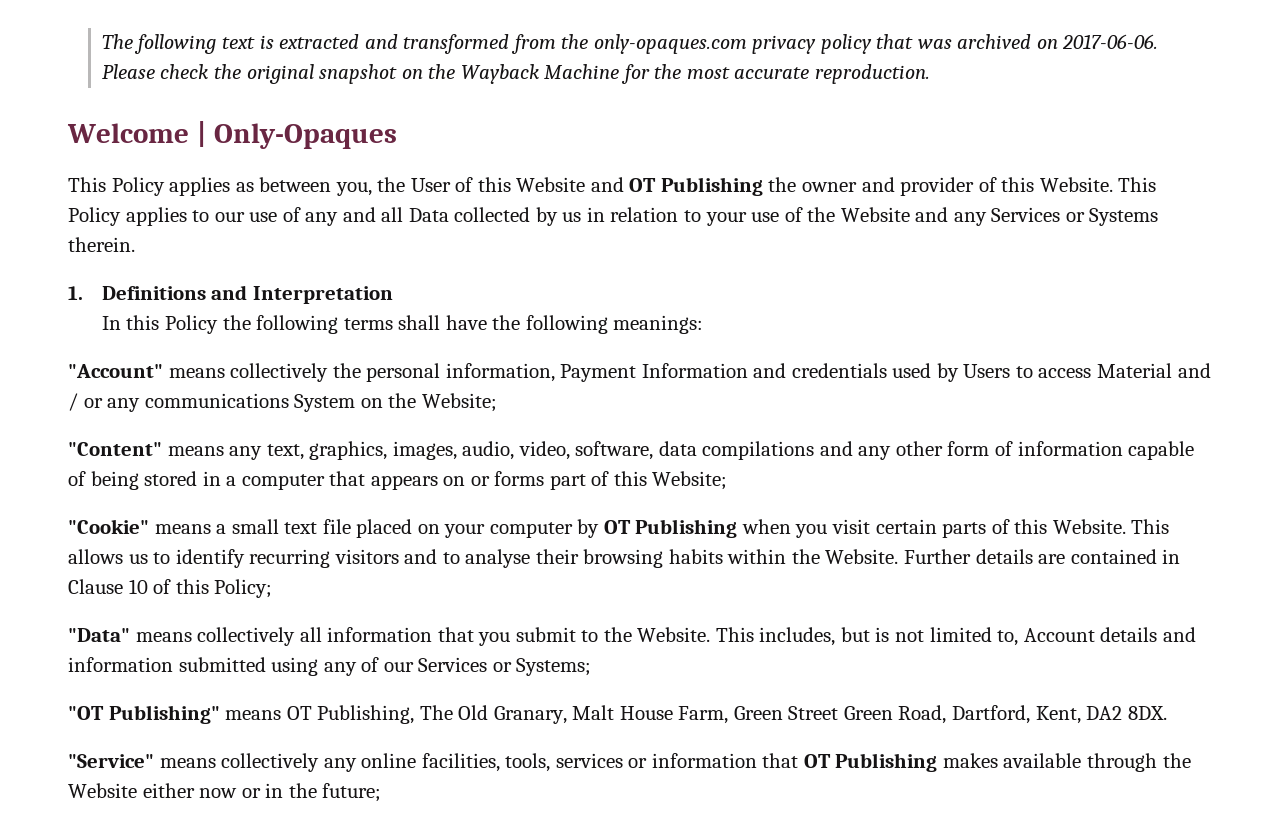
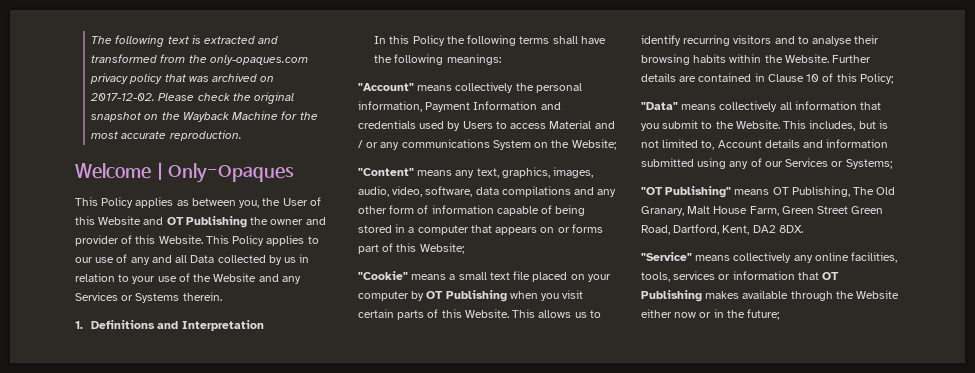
[1062,34,1159,49] 2017-06-06. -> [90,93,156,101] 2017-12-02.

